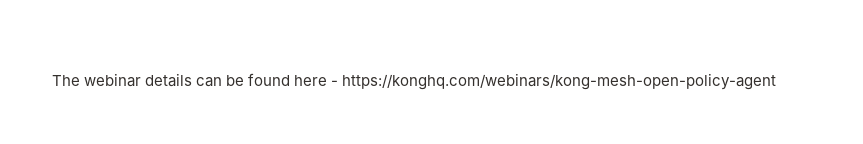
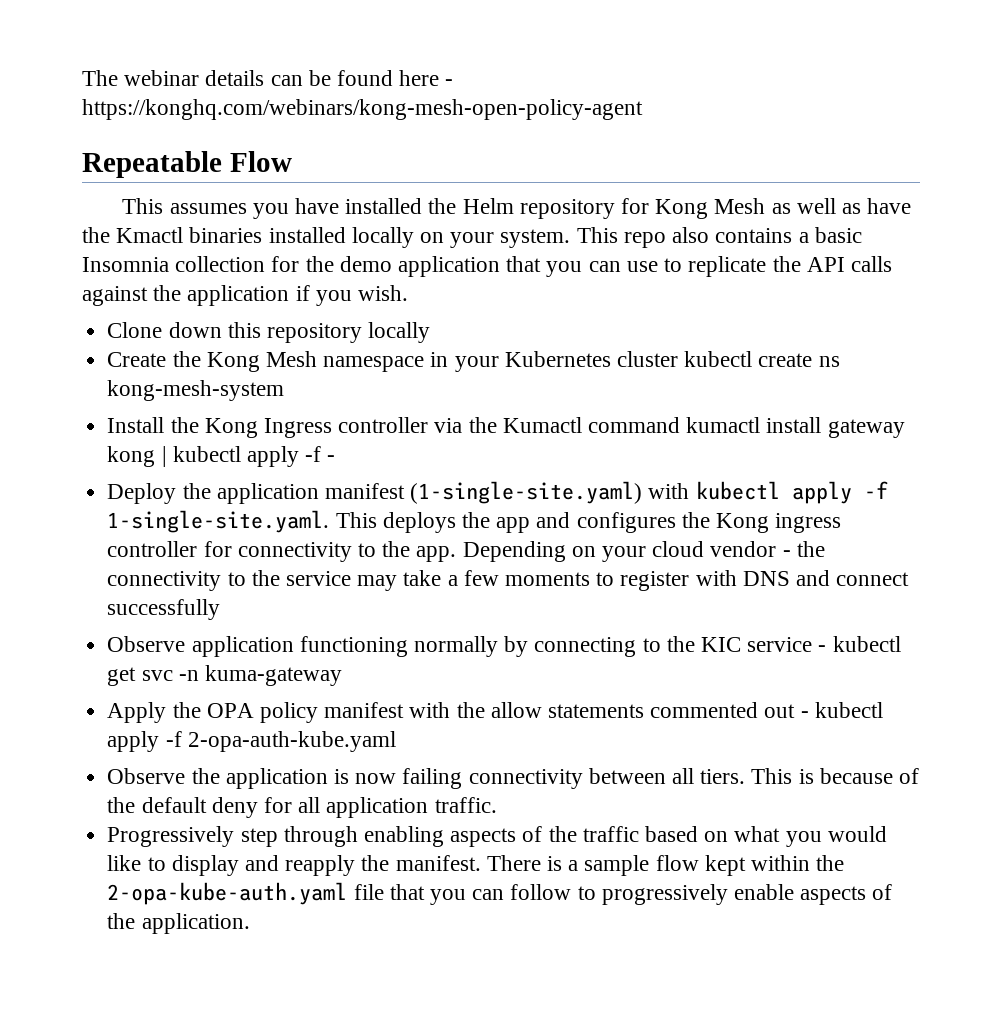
(777, 81) none -> [82,151,292,178] [122,198,912,219] [82,227,862,248] [82,256,892,277] [82,285,409,306] [107,322,431,343] [107,351,840,372] [107,380,285,401] [107,417,905,438] [107,446,336,467] [107,481,888,504] [107,510,842,533] [107,541,825,562] [107,570,910,591] [107,599,221,620] [107,636,901,657] [107,665,342,686] [107,702,883,723] [107,731,396,752] [107,768,920,789] [107,797,497,818] [107,826,887,847] [107,855,845,876] [107,882,893,905] [107,913,250,934] // Repeatable Flow // This assumes you have installed the Helm repository for Kong Mesh as well as have the Kmactl binaries installed locally on your system. This repo also contains a basic Insomnia collection for the demo application that you can use to replicate the API calls against the application if you wish. // Clone down this repository locally // Create the Kong Mesh namespace in your Kubernetes cluster kubectl create ns kong-mesh-system // Install the Kong Ingress controller via the Kumactl command kumactl install gateway kong | kubectl apply -f - // Deploy the application manifest (1-single-site.yaml) with kubectl apply -f 1-single-site.yaml. This deploys the app and configures the Kong ingress controller for connectivity to the app. Depending on your cloud vendor - the connectivity to the service may take a few moments to register with DNS and connect successfully // Observe application functioning normally by connecting to the KIC service - kubectl get svc -n kuma-gateway // Apply the OPA policy manifest with the allow statements commented out - kubectl apply -f 2-opa-auth-kube.yaml // Observe the application is now failing connectivity between all tiers. This is because of the default deny for all application traffic. // Progressively step through enabling aspects of the traffic based on what you would like to display and reapply the manifest. There is a sample flow kept within the 2-opa-kube-auth.yaml file that you can follow to progressively enable aspects of the application.

